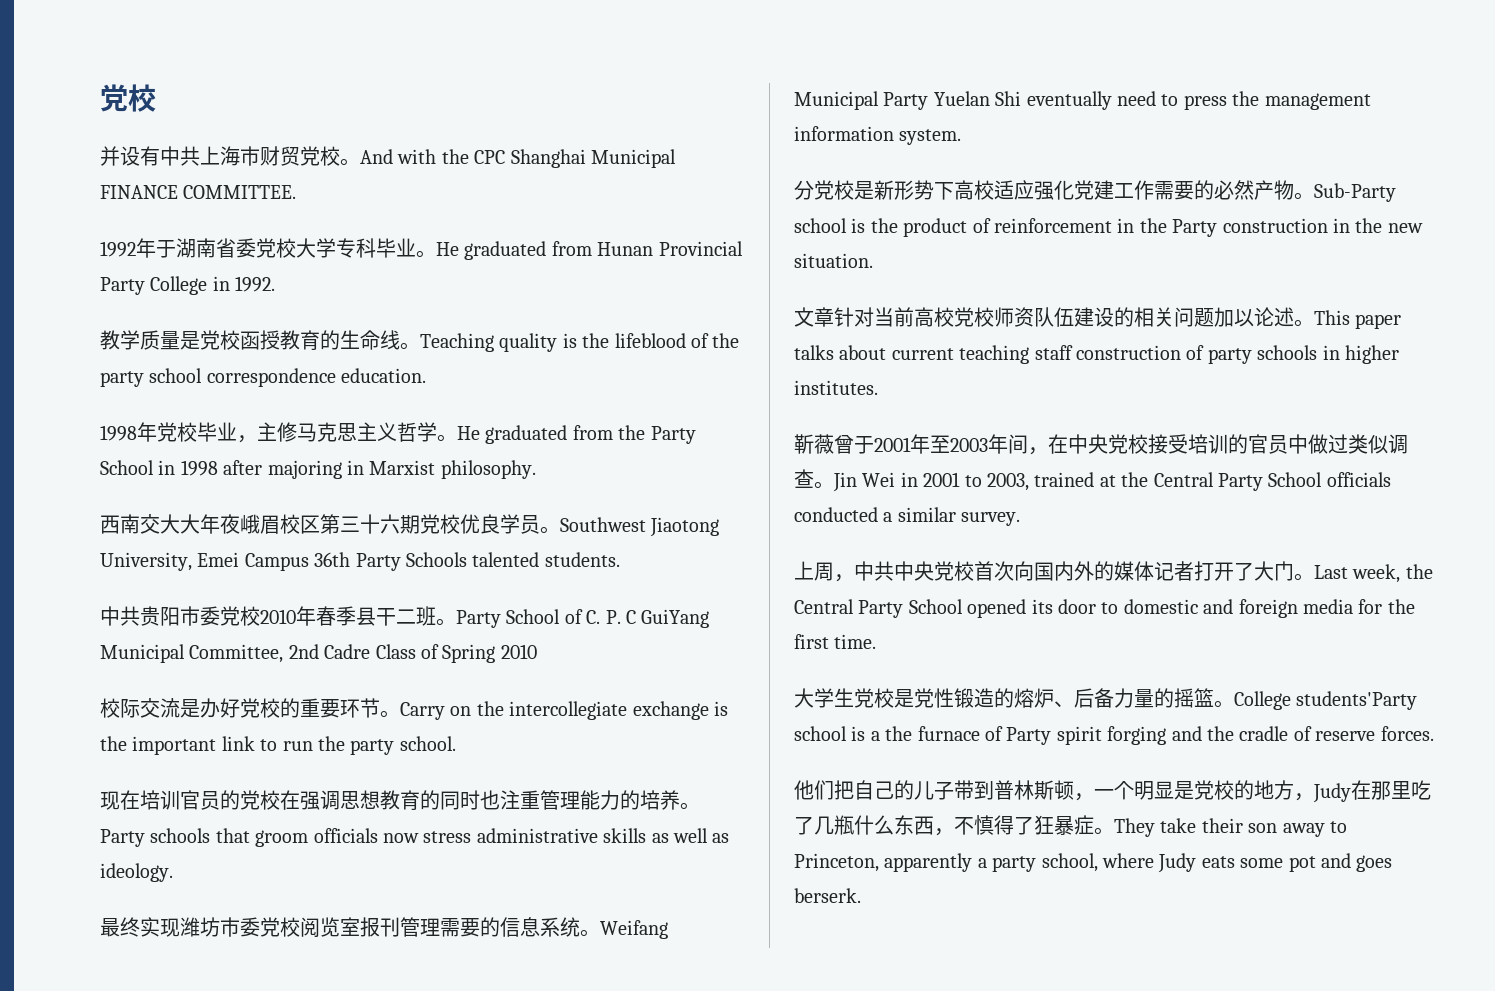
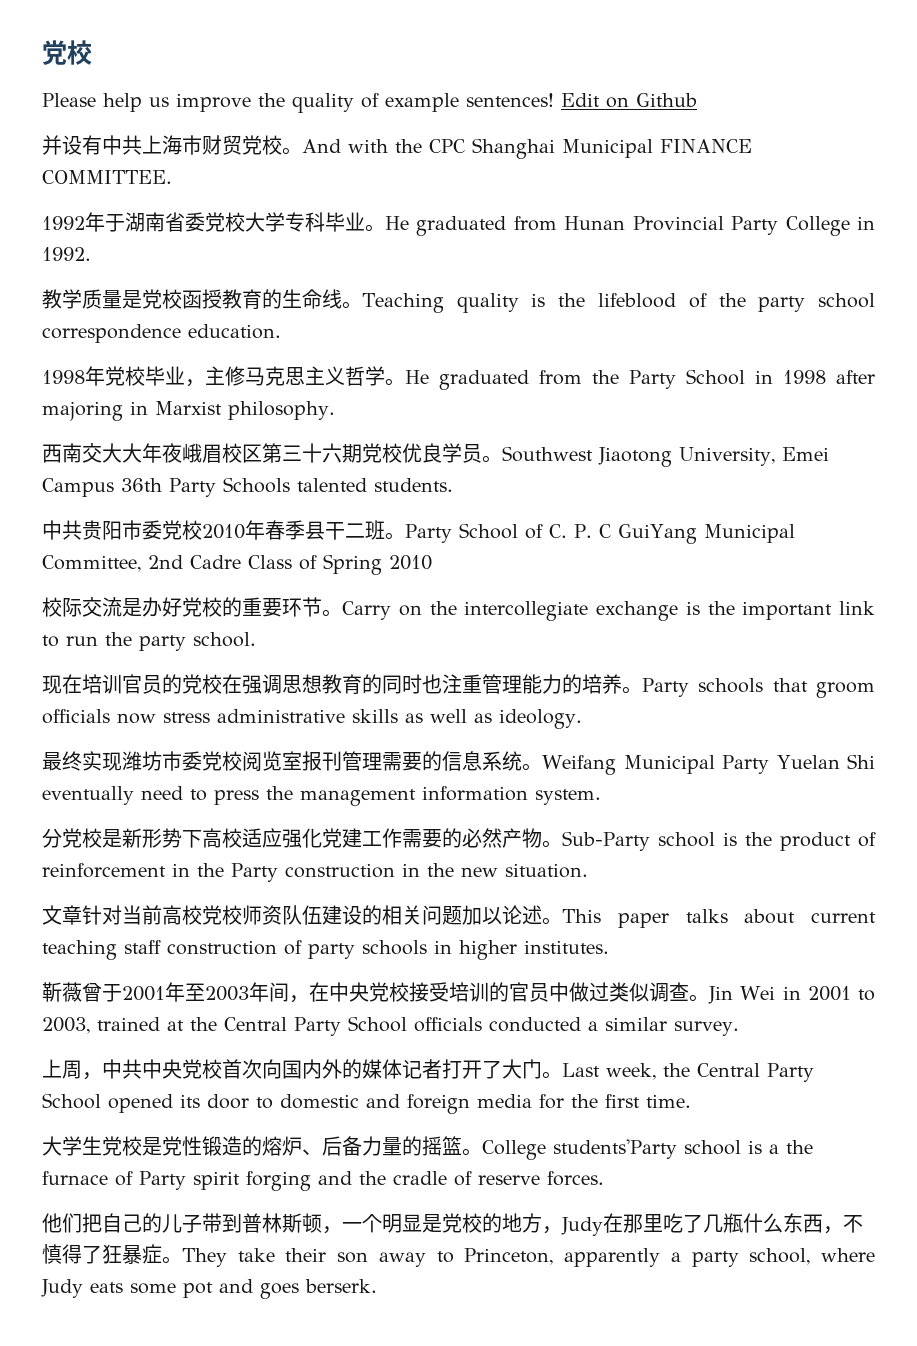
[100,84,156,112] 党校 -> [42,40,92,65] [42,93,697,113] 党校 // Please help us improve the quality of example sentences! Edit on Github

